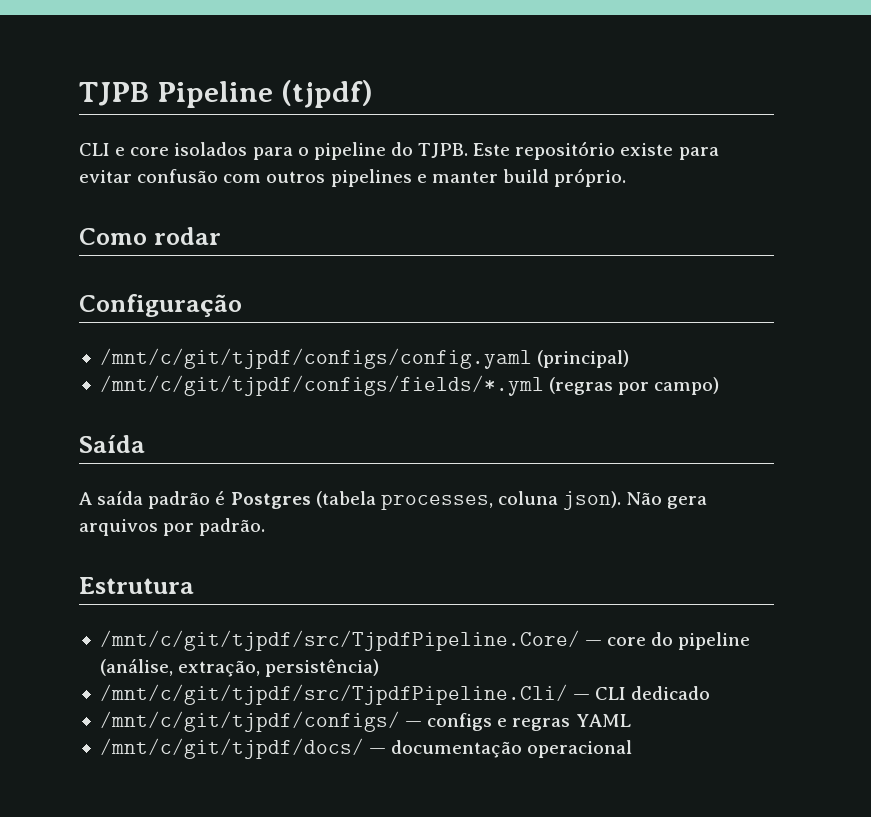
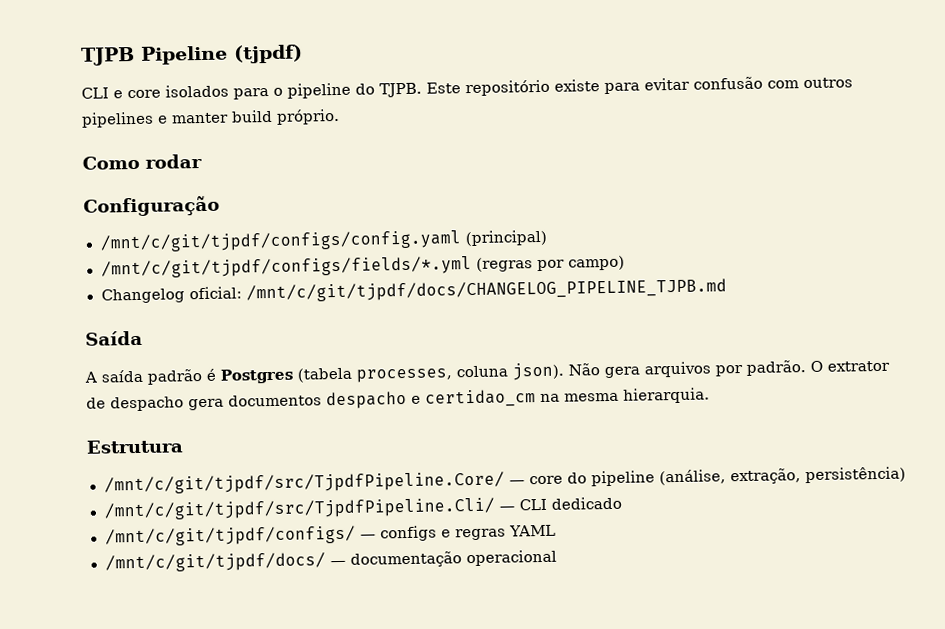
(720, 386) none -> [100,278,727,304] // Changelog oficial: /mnt/c/git/tjpdf/docs/CHANGELOG_PIPELINE_TJPB.md
(266, 527) none -> [810,360,890,372] [86,387,710,412] O extrator de despacho gera documentos despacho e certidao_cm na mesma hierarquia.

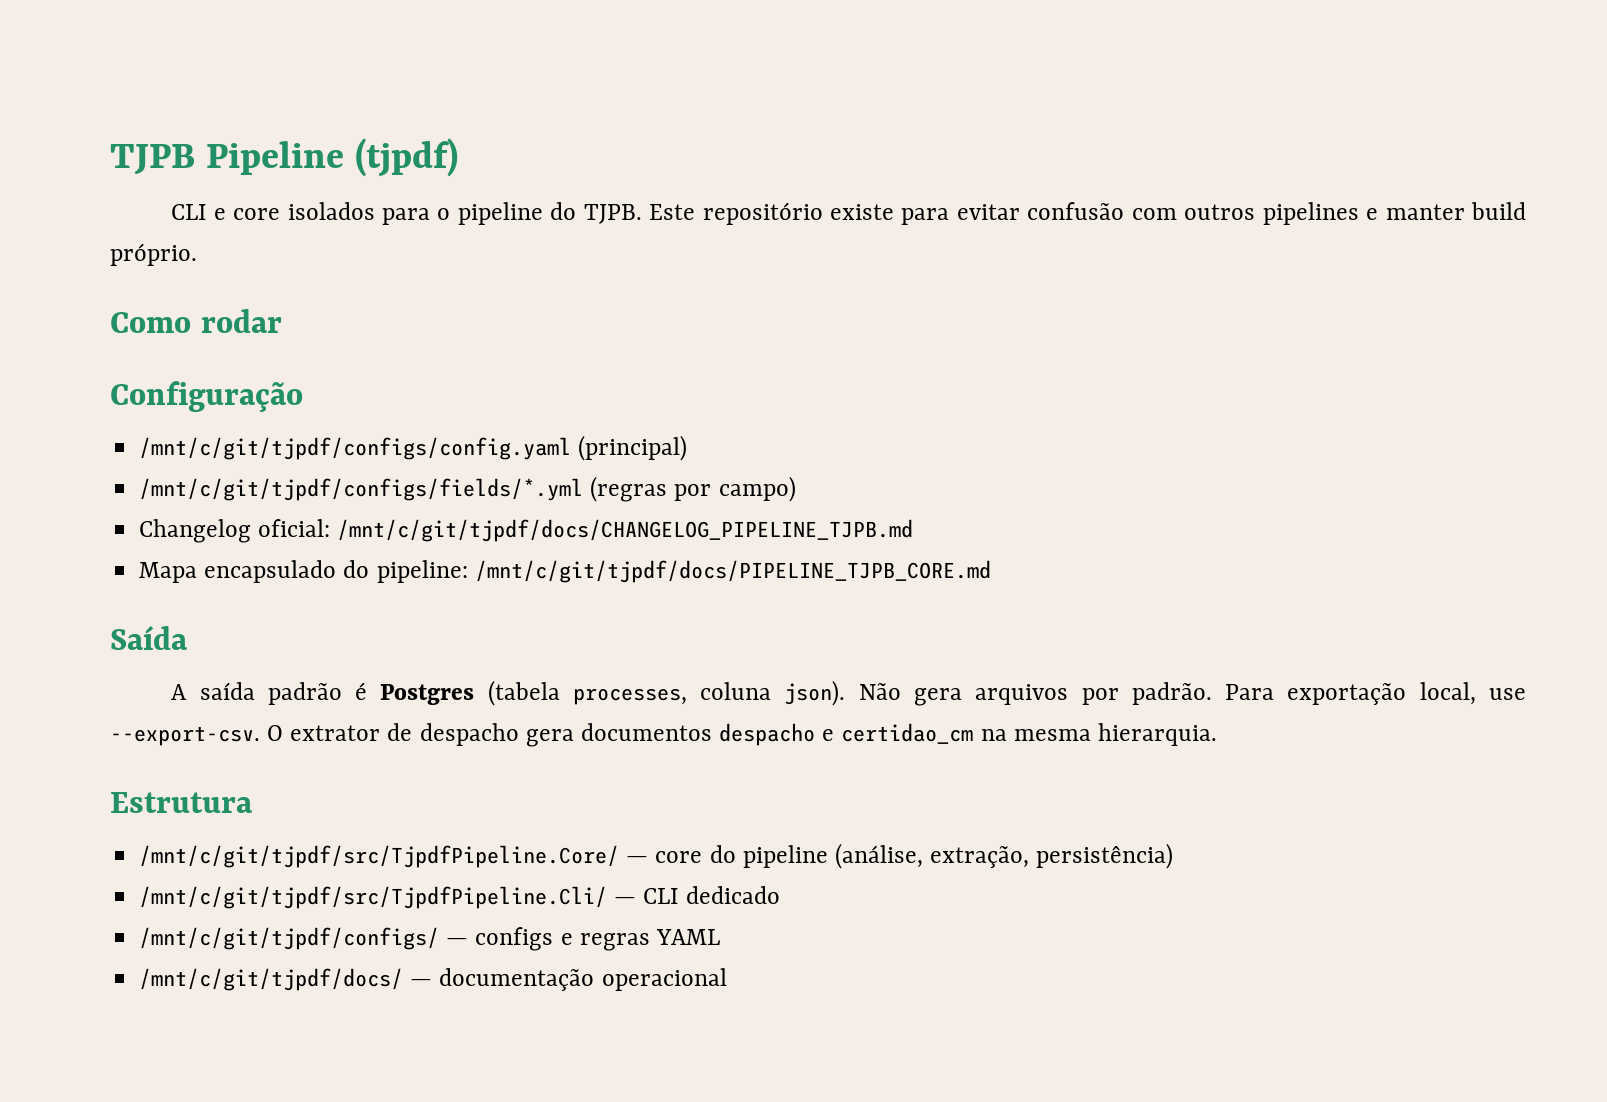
(727, 290) none -> [139,560,991,583] // Mapa encapsulado do pipeline: /mnt/c/git/tjpdf/docs/PIPELINE_TJPB_CORE.md
(806, 368) none -> [1225,682,1526,705] [110,726,260,746] Para exportação local, use --export-csv.

